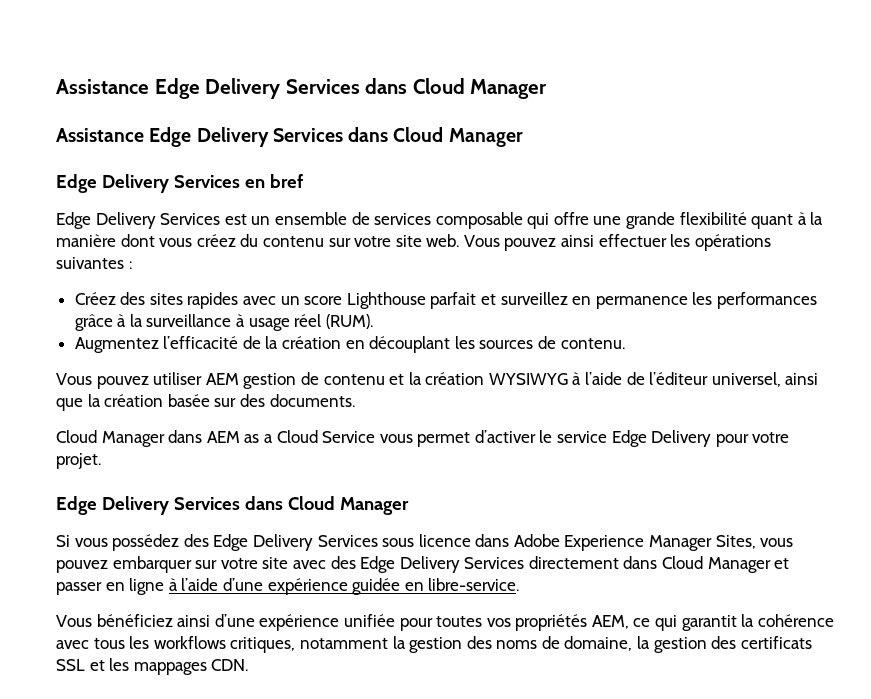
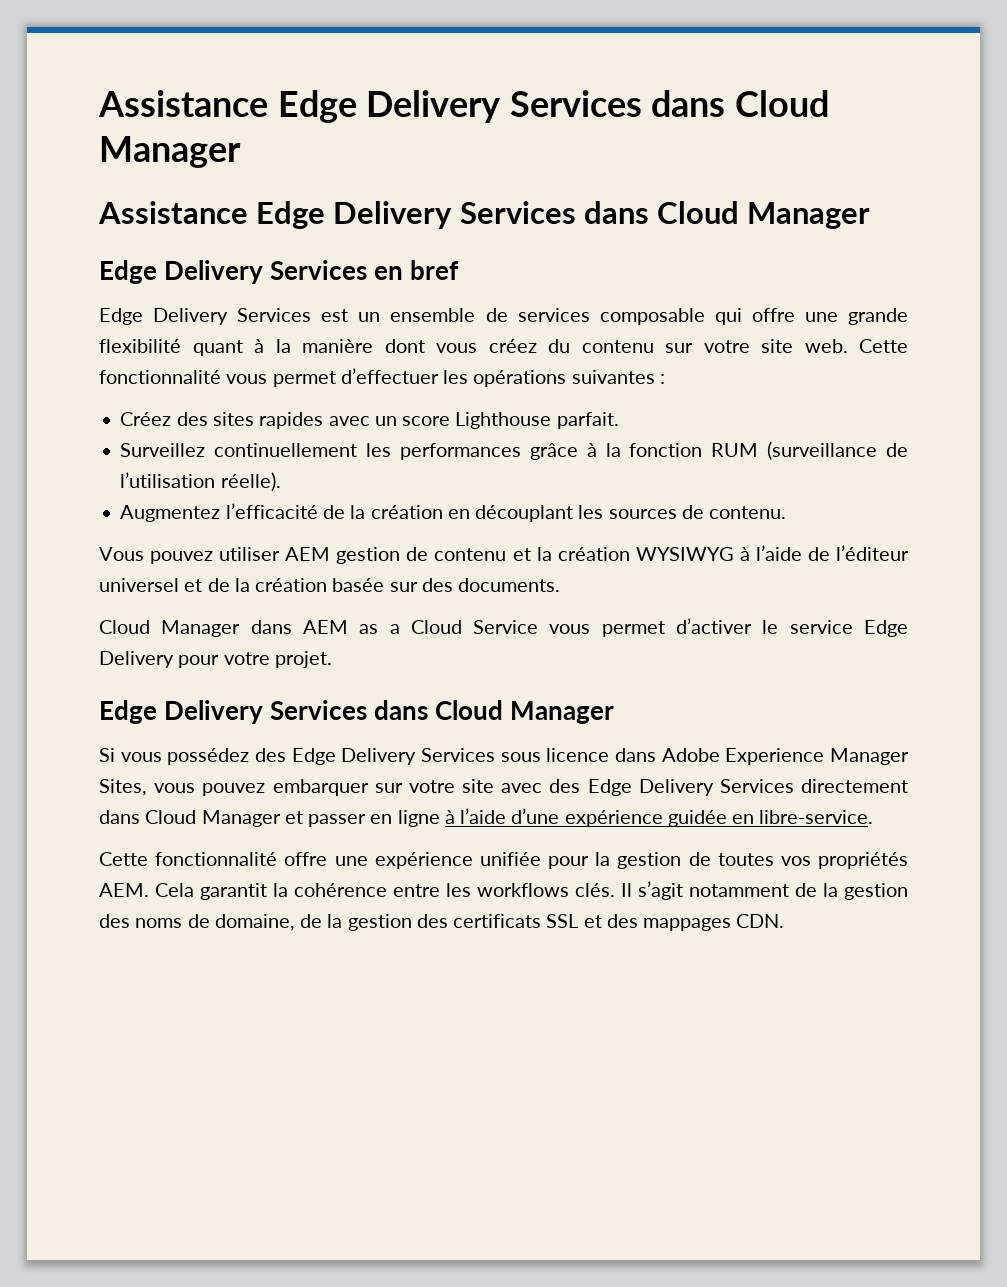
[463,234,667,251] Vous pouvez ainsi effectuer -> [859,339,908,353] [99,368,439,387] Cette fonctionnalité vous permet d’effectuer
[430,292,688,309] parfait et surveillez en permanence -> [556,412,619,429] [120,443,358,457] parfait. // Surveillez continuellement
[146,314,373,331] surveillance à usage réel (RUM). -> [629,441,909,460] [120,472,281,491] fonction RUM (surveillance de l’utilisation réelle).
[711,372,819,387] [56,398,83,411] universel, ainsi que -> [99,578,230,592] universel et de
[56,614,834,631] [56,636,388,653] Vous bénéficiez ainsi d’une expérience unifiée pour toutes vos propriétés AEM, ce qui garantit la cohérence avec tous les workflows critiques, notamment -> [99,852,908,869] [99,881,817,900] Cette fonctionnalité offre une expérience unifiée pour la gestion de toutes vos propriétés AEM. Cela garantit la cohérence entre les workflows clés. Il s’agit notamment de
(633, 643) none -> [300,914,323,928] de
[109,658,130,671] les -> [606,914,638,928] des

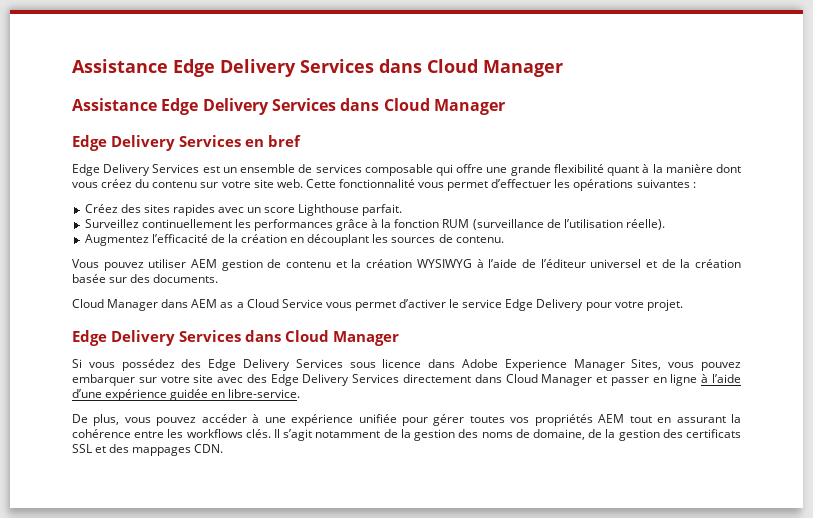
[99,852,908,869] [99,883,267,900] Cette fonctionnalité offre une expérience unifiée pour la gestion de toutes vos propriétés AEM. Cela garantit -> [72,414,726,426] De plus, vous pouvez accéder à une expérience unifiée pour gérer toutes vos propriétés AEM tout en assurant

